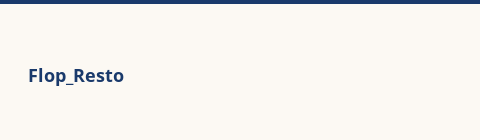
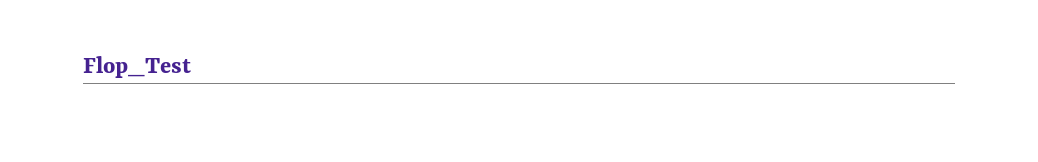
[28,68,124,86] Flop_Resto -> [83,56,191,78] Flop_Test

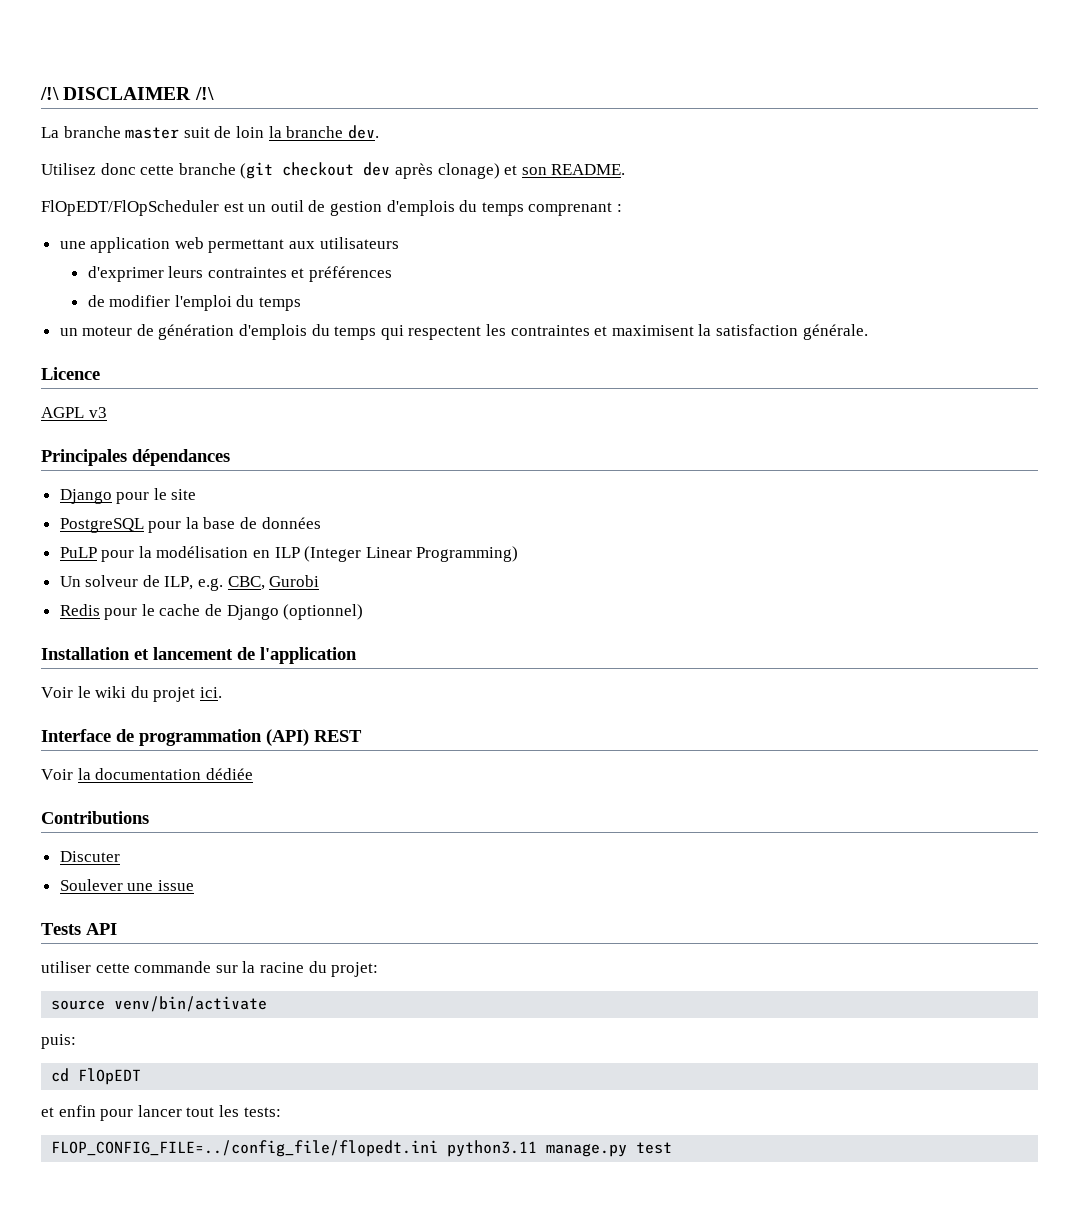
[83,56,191,78] Flop_Test -> [40,87,214,100] [41,125,379,139] [41,162,626,179] [41,200,622,216] [59,237,399,253] [87,266,392,282] [87,295,301,311] [59,324,868,340] [41,367,100,380] [41,407,107,418] [41,449,230,466] [59,488,197,504] [59,517,321,533] [59,546,519,562] [59,575,320,591] [59,604,364,620] [41,647,357,664] [41,686,222,702] [41,729,362,746] [41,768,253,780] [41,811,149,824] [59,851,120,862] [59,879,194,891] [41,923,117,935] [41,961,379,977] [51,996,268,1012] [41,1034,76,1049] [51,1068,142,1085] [41,1105,281,1121] [51,1140,673,1157] /!\ DISCLAIMER /!\ // La branche master suit de loin la branche dev. // Utilisez donc cette branche (git checkout dev après clonage) et son README. // FlOpEDT/FlOpScheduler est un outil de gestion d'emplois du temps comprenant : // une application web permettant aux utilisateurs // d'exprimer leurs contraintes et préférences // de modifier l'emploi du temps // un moteur de génération d'emplois du temps qui respectent les contraintes et maximisent la satisfaction générale. // Licence // AGPL v3 // Principales dépendances // Django pour le site // PostgreSQL pour la base de données // PuLP pour la modélisation en ILP (Integer Linear Programming) // Un solveur de ILP, e.g. CBC, Gurobi // Redis pour le cache de Django (optionnel) // Installation et lancement de l'application // Voir le wiki du projet ici. // Interface de programmation (API) REST // Voir la documentation dédiée // Contributions // Discuter // Soulever une issue // Tests API // utiliser cette commande sur la racine du projet: // source venv/bin/activate // puis: // cd FlOpEDT // et enfin pour lancer tout les tests: // FLOP_CONFIG_FILE=../config_file/flopedt.ini python3.11 manage.py test

